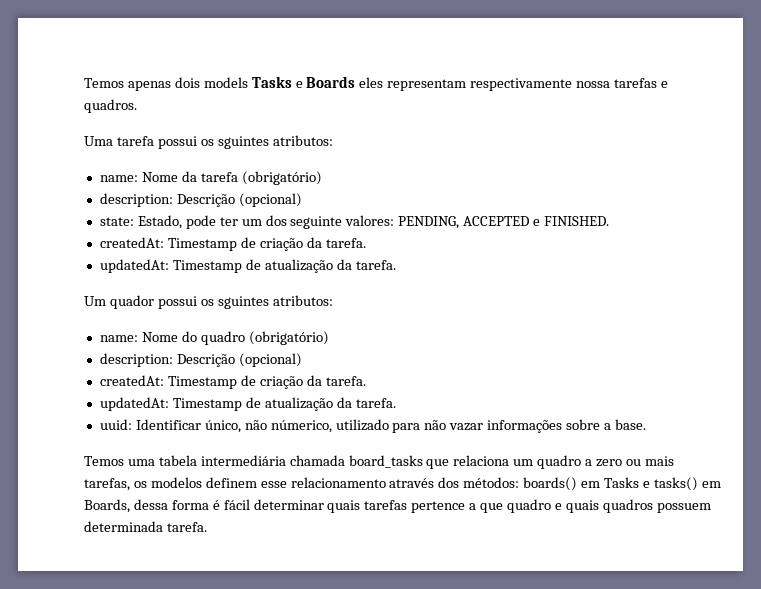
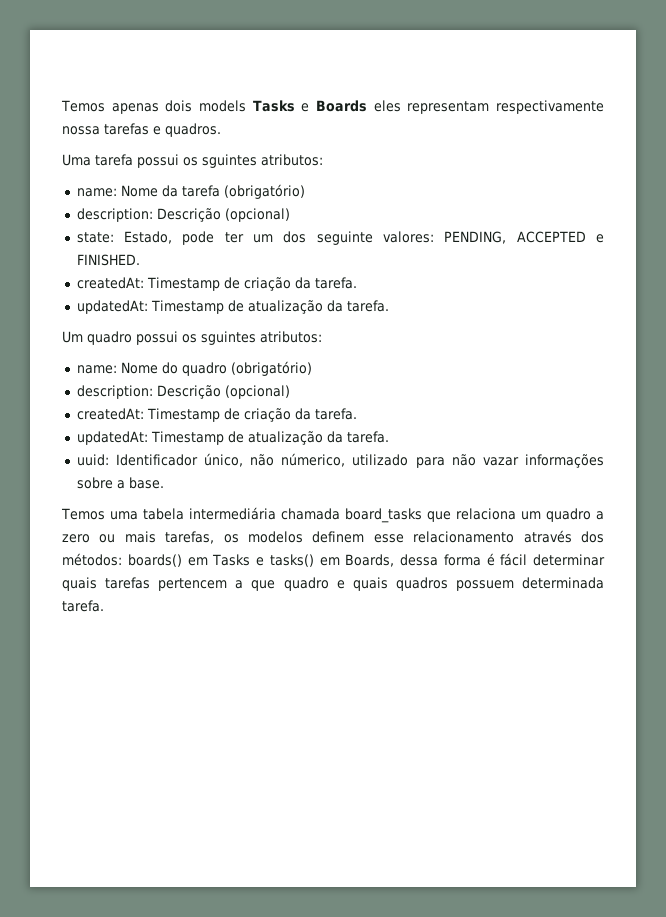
[109,295,154,309] quador -> [87,331,132,345] quadro
[135,419,201,430] Identificar -> [115,454,198,466] Identificador
[411,501,466,513] pertence -> [158,578,228,591] pertencem

